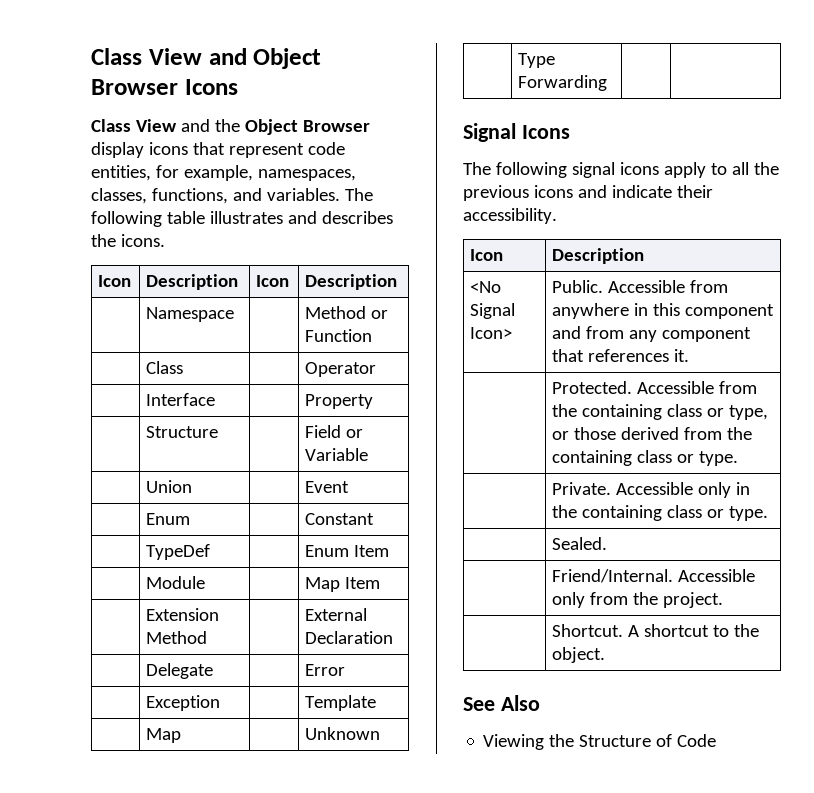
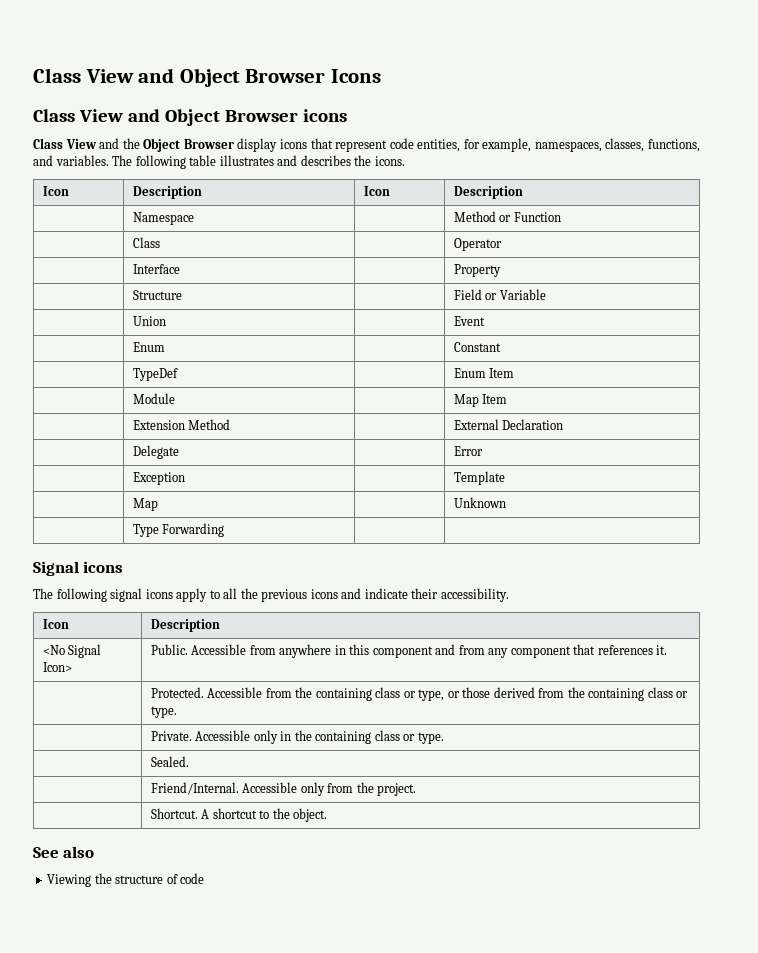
(238, 87) none -> [33,109,347,126] // Class View and Object Browser icons
[521,125,570,139] Icons -> [83,561,124,573] icons
[500,695,540,711] Also -> [63,846,95,858] also
[579,734,717,747] Structure of Code -> [115,873,205,884] structure of code

